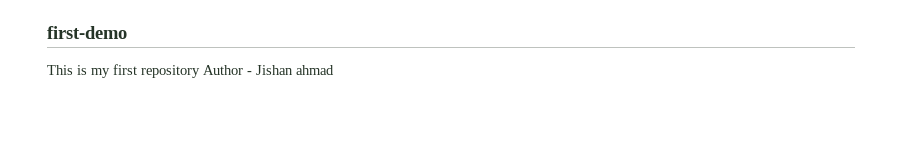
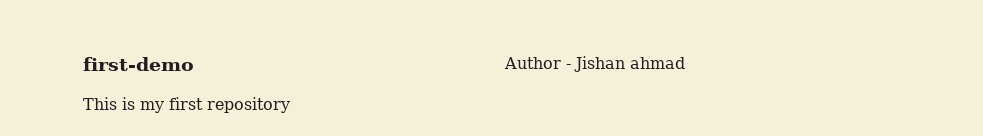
(200, 71) none -> (290, 105) //

